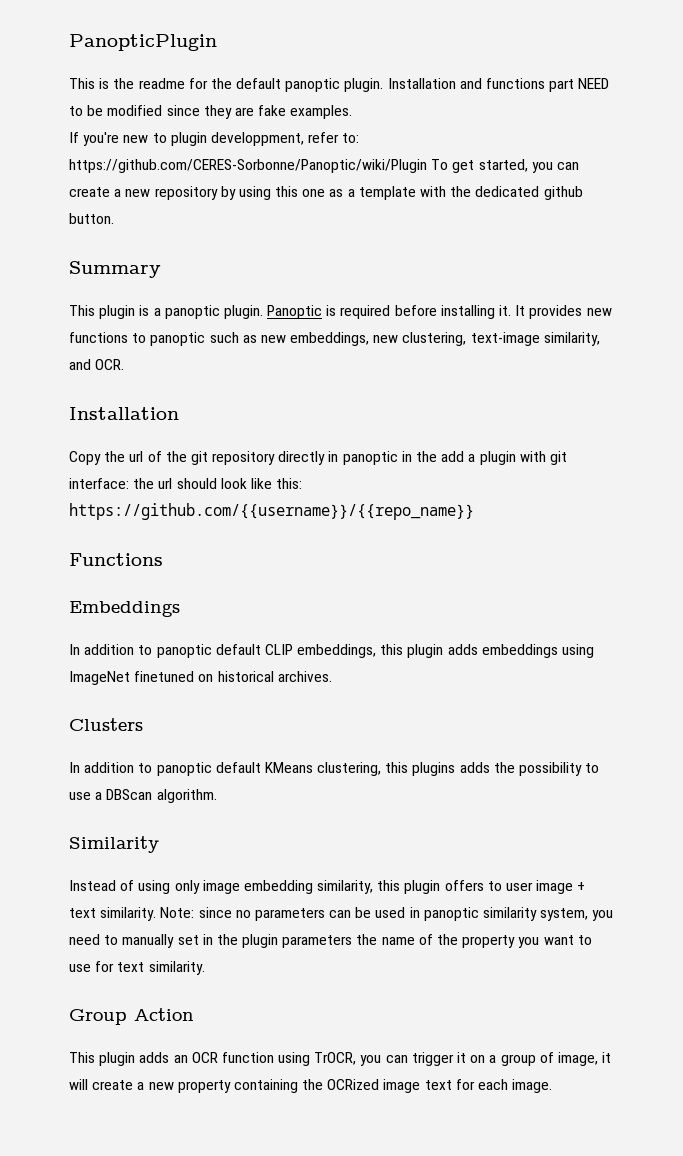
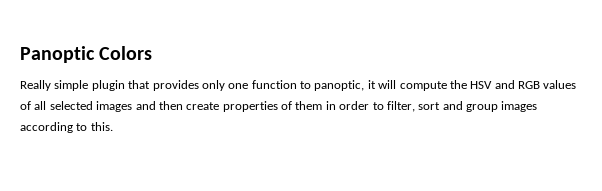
[69,34,217,51] [69,78,610,92] [69,105,353,119] [69,132,360,146] [69,159,579,173] [69,186,583,200] [69,213,114,224] [69,261,161,278] [69,305,612,319] [69,332,600,346] [69,359,125,370] [69,407,179,420] [69,451,567,465] [69,478,303,489] [69,503,474,520] [69,553,163,566] [69,601,180,617] [69,644,595,658] [69,671,332,685] [69,718,143,731] [69,762,600,776] [69,789,217,803] [69,836,159,853] [69,880,586,894] [69,907,614,921] [69,934,592,948] [69,961,205,975] [69,1008,194,1025] [69,1052,612,1066] [69,1079,553,1093] PanopticPlugin // This is the readme for the default panoptic plugin. Installation and functions part NEED to be modified since they are fake examples. // If you're new to plugin developpment, refer to: https://github.com/CERES-Sorbonne/Panoptic/wiki/Plugin To get started, you can create a new repository by using this one as a template with the dedicated github button. // Summary // This plugin is a panoptic plugin. Panoptic is required before installing it. It provides new functions to panoptic such as new embeddings, new clustering, text-image similarity, and OCR. // Installation // Copy the url of the git repository directly in panoptic in the add a plugin with git interface: the url should look like this: https://github.com/{{username}}/{{repo_name}} // Functions // Embeddings // In addition to panoptic default CLIP embeddings, this plugin adds embeddings using ImageNet finetuned on historical archives. // Clusters // In addition to panoptic default KMeans clustering, this plugins adds the possibility to use a DBScan algorithm. // Similarity // Instead of using only image embedding similarity, this plugin offers to user image + text similarity. Note: since no parameters can be used in panoptic similarity system, you need to manually set in the plugin parameters the name of the property you want to use for text similarity. // Group Action // This plugin adds an OCR function using TrOCR, you can trigger it on a group of image, it will create a new property containing the OCRized image text for each image. -> [20,46,153,63] [20,80,577,91] [20,101,538,112] [20,122,113,133] Panoptic Colors // Really simple plugin that provides only one function to panoptic, it will compute the HSV and RGB values of all selected images and then create properties of them in order to filter, sort and group images according to this.

